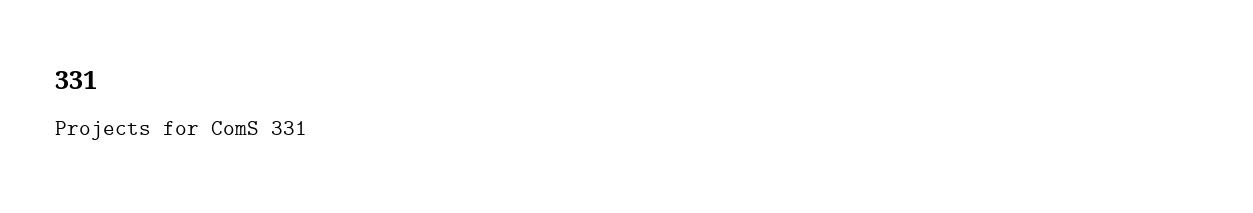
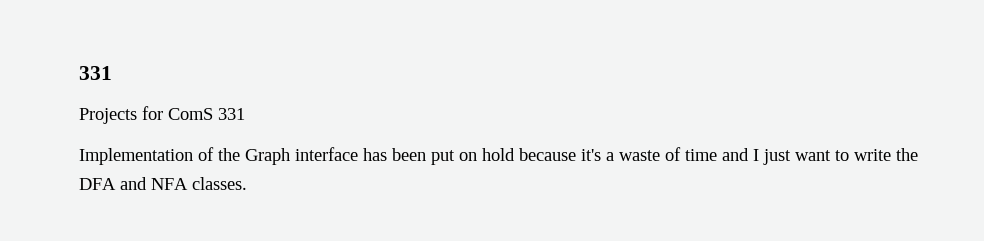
(307, 128) none -> [79,147,918,165] [79,177,247,190] // Implementation of the Graph interface has been put on hold because it's a waste of time and I just want to write the DFA and NFA classes.

